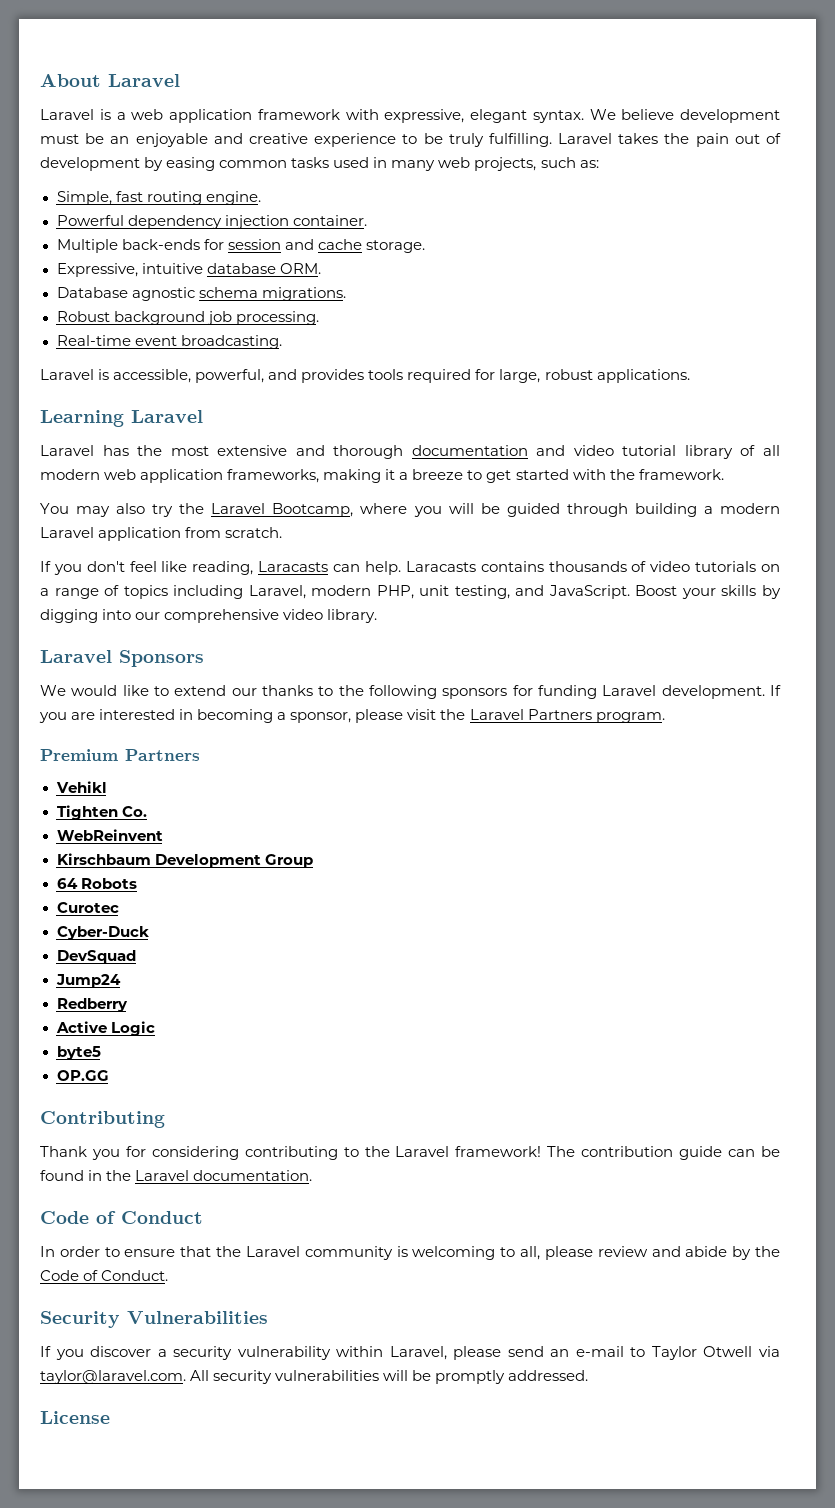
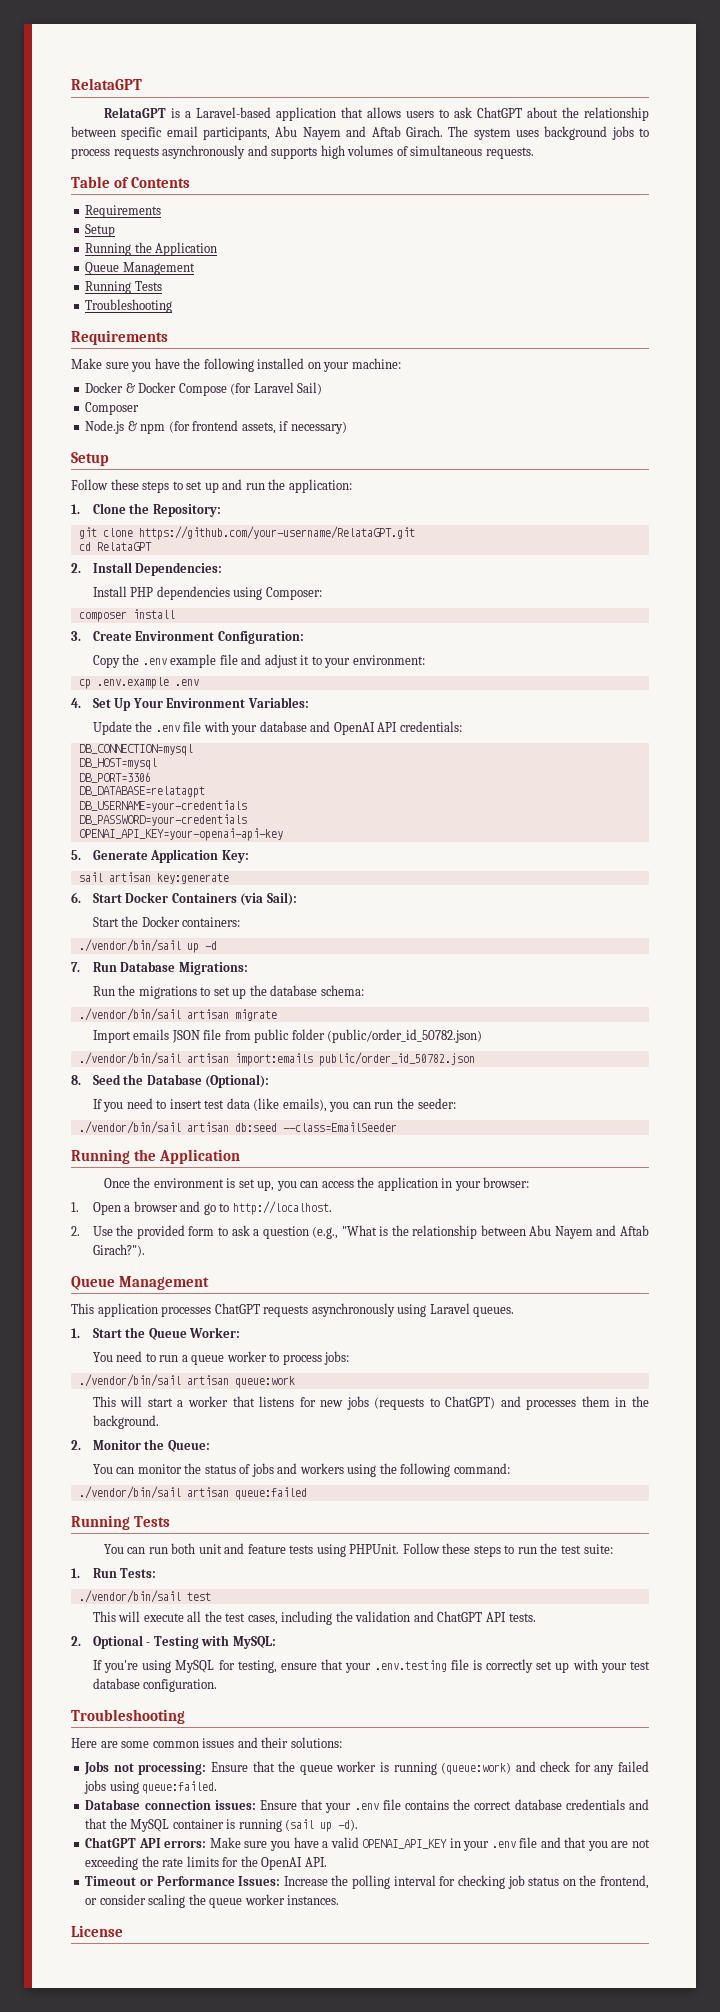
[40,74,180,87] [40,109,780,123] [40,133,781,147] [40,157,599,171] [56,191,261,205] [56,215,367,229] [56,239,425,253] [56,263,321,277] [56,287,346,301] [56,311,319,325] [56,335,282,349] [40,369,690,383] [40,410,203,427] [40,445,781,459] [40,469,724,483] [40,503,781,517] [40,527,283,541] [40,561,781,575] [40,585,781,599] [40,609,378,623] [40,650,204,667] [40,685,781,699] [39,709,665,723] [40,749,200,761] [55,781,107,793] [56,805,147,820] [56,829,163,841] [56,853,313,868] [56,878,137,889] [56,902,119,913] [56,926,149,940] [56,950,136,964] [55,974,121,988] [56,998,128,1012] [55,1021,155,1036] [56,1046,101,1060] [56,1070,109,1081] [40,1111,165,1128] [40,1146,780,1160] [40,1170,313,1181] [40,1211,203,1224] [40,1246,781,1260] [40,1270,169,1281] [40,1311,268,1328] [40,1346,780,1360] [40,1370,589,1384] About Laravel // Laravel is a web application framework with expressive, elegant syntax. We believe development must be an enjoyable and creative experience to be truly fulfilling. Laravel takes the pain out of development by easing common tasks used in many web projects, such as: // Simple, fast routing engine. // Powerful dependency injection container. // Multiple back-ends for session and cache storage. // Expressive, intuitive database ORM. // Database agnostic schema migrations. // Robust background job processing. // Real-time event broadcasting. // Laravel is accessible, powerful, and provides tools required for large, robust applications. // Learning Laravel // Laravel has the most extensive and thorough documentation and video tutorial library of all modern web application frameworks, making it a breeze to get started with the framework. // You may also try the Laravel Bootcamp, where you will be guided through building a modern Laravel application from scratch. // If you don't feel like reading, Laracasts can help. Laracasts contains thousands of video tutorials on a range of topics including Laravel, modern PHP, unit testing, and JavaScript. Boost your skills by digging into our comprehensive video library. // Laravel Sponsors // We would like to extend our thanks to the following sponsors for funding Laravel development. If you are interested in becoming a sponsor, please visit the Laravel Partners program. // Premium Partners // Vehikl // Tighten Co. // WebReinvent // Kirschbaum Development Group // 64 Robots // Curotec // Cyber-Duck // DevSquad // Jump24 // Redberry // Active Logic // byte5 // OP.GG // Contributing // Thank you for considering contributing to the Laravel framework! The contribution guide can be found in the Laravel documentation. // Code of Conduct // In order to ensure that the Laravel community is welcoming to all, please review and abide by the Code of Conduct. // Security Vulnerabilities // If you discover a security vulnerability within Laravel, please send an e-mail to Taylor Otwell via taylor@laravel.com. All security vulnerabilities will be promptly addressed. -> [71,78,142,90] [103,107,649,121] [71,126,649,140] [71,145,534,159] [71,176,190,188] [85,205,162,218] [85,224,116,237] [85,242,218,256] [85,262,195,275] [85,281,162,294] [85,299,173,313] [71,330,168,345] [71,358,401,372] [85,382,323,396] [85,402,140,415] [85,420,347,434] [71,452,109,466] [71,479,352,493] [71,503,221,517] [78,526,415,540] [78,542,152,551] [71,562,223,576] [92,586,322,600] [78,609,175,622] [71,631,304,644] [92,654,425,668] [78,677,199,689] [71,697,309,711] [92,721,462,735] [78,744,193,756] [78,758,157,770] [78,772,151,783] [78,786,205,798] [78,800,247,812] [78,814,247,826] [78,828,283,841] [71,849,249,863] [78,872,229,884] [71,892,297,906] [92,916,241,927] [78,939,217,953] [71,961,248,975] [92,985,364,999] [78,1008,277,1021] [92,1029,483,1043] [78,1052,475,1066] [71,1074,270,1088] [92,1098,456,1112] [78,1121,397,1134] [71,1149,240,1164] [103,1177,530,1191] [71,1201,332,1215] [71,1225,650,1239] [92,1244,145,1257] [71,1276,209,1290] [71,1303,515,1317] [71,1327,241,1340] [92,1351,350,1365] [78,1374,295,1388] [92,1396,650,1410] [92,1415,159,1429] [71,1439,210,1452] [92,1463,510,1477] [78,1486,307,1500] [71,1515,170,1530] [103,1543,613,1557] [71,1568,157,1578] [78,1590,211,1603] [92,1611,536,1625] [71,1635,276,1649] [92,1659,651,1673] [92,1678,218,1692] [71,1709,185,1724] [71,1737,342,1748] [84,1761,649,1775] [84,1780,218,1794] [85,1799,649,1813] [85,1818,359,1832] [85,1837,651,1851] [85,1856,327,1870] [85,1875,649,1889] [85,1894,340,1908] RelataGPT // RelataGPT is a Laravel-based application that allows users to ask ChatGPT about the relationship between specific email participants, Abu Nayem and Aftab Girach. The system uses background jobs to process requests asynchronously and supports high volumes of simultaneous requests. // Table of Contents // Requirements // Setup // Running the Application // Queue Management // Running Tests // Troubleshooting // Requirements // Make sure you have the following installed on your machine: // Docker & Docker Compose (for Laravel Sail) // Composer // Node.js & npm (for frontend assets, if necessary) // Setup // Follow these steps to set up and run the application: // 1. Clone the Repository: // git clone https://github.com/your-username/RelataGPT.git // cd RelataGPT // 2. Install Dependencies: // Install PHP dependencies using Composer: // composer install // 3. Create Environment Configuration: // Copy the .env example file and adjust it to your environment: // cp .env.example .env // 4. Set Up Your Environment Variables: // Update the .env file with your database and OpenAI API credentials: // DB_CONNECTION=mysql // DB_HOST=mysql // DB_PORT=3306 // DB_DATABASE=relatagpt // DB_USERNAME=your-credentials // DB_PASSWORD=your-credentials // OPENAI_API_KEY=your-openai-api-key // 5. Generate Application Key: // sail artisan key:generate // 6. Start Docker Containers (via Sail): // Start the Docker containers: // ./vendor/bin/sail up -d // 7. Run Database Migrations: // Run the migrations to set up the database schema: // ./vendor/bin/sail artisan migrate // Import emails JSON file from public folder (public/order_id_50782.json) // ./vendor/bin/sail artisan import:emails public/order_id_50782.json // 8. Seed the Database (Optional): // If you need to insert test data (like emails), you can run the seeder: // ./vendor/bin/sail artisan db:seed --class=EmailSeeder // Running the Application // Once the environment is set up, you can access the application in your browser: // 1. Open a browser and go to http://localhost. // 2. Use the provided form to ask a question (e.g., "What is the relationship between Abu Nayem and Aftab Girach?"). // Queue Management // This application processes ChatGPT requests asynchronously using Laravel queues. // 1. Start the Queue Worker: // You need to run a queue worker to process jobs: // ./vendor/bin/sail artisan queue:work // This will start a worker that listens for new jobs (requests to ChatGPT) and processes them in the background. // 2. Monitor the Queue: // You can monitor the status of jobs and workers using the following command: // ./vendor/bin/sail artisan queue:failed // Running Tests // You can run both unit and feature tests using PHPUnit. Follow these steps to run the test suite: // 1. Run Tests: // ./vendor/bin/sail test // This will execute all the test cases, including the validation and ChatGPT API tests. // 2. Optional - Testing with MySQL: // If you're using MySQL for testing, ensure that your .env.testing file is correctly set up with your test database configuration. // Troubleshooting // Here are some common issues and their solutions: // Jobs not processing: Ensure that the queue worker is running (queue:work) and check for any failed jobs using queue:failed. // Database connection issues: Ensure that your .env file contains the correct database credentials and that the MySQL container is running (sail up -d). // ChatGPT API errors: Make sure you have a valid OPENAI_API_KEY in your .env file and that you are not exceeding the rate limits for the OpenAI API. // Timeout or Performance Issues: Increase the polling interval for checking job status on the frontend, or consider scaling the queue worker instances.

